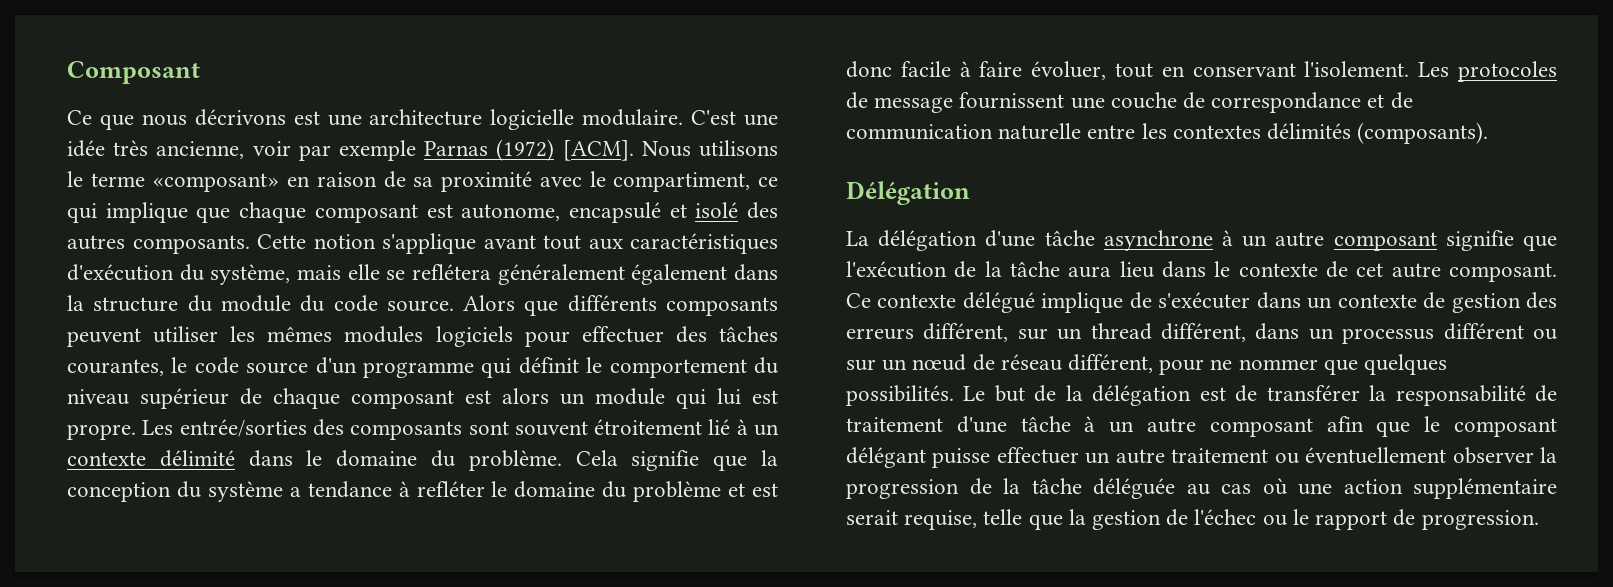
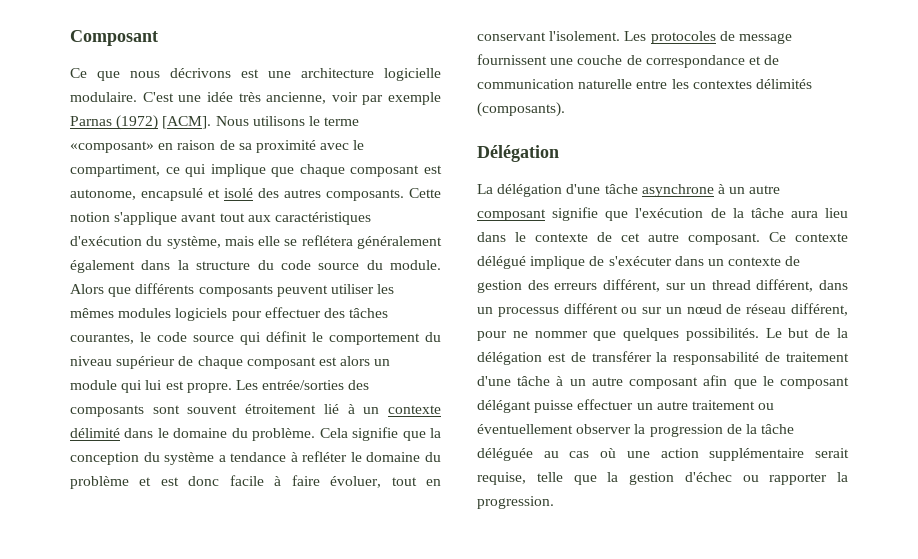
[220,295,454,312] module du code source. -> [280,260,441,270] code source du module.
[315,357,474,378] d'un programme -> (234, 338) none
[1166,509,1416,530] de l'échec ou le rapport de -> [684,472,848,485] d'échec ou rapporter la

